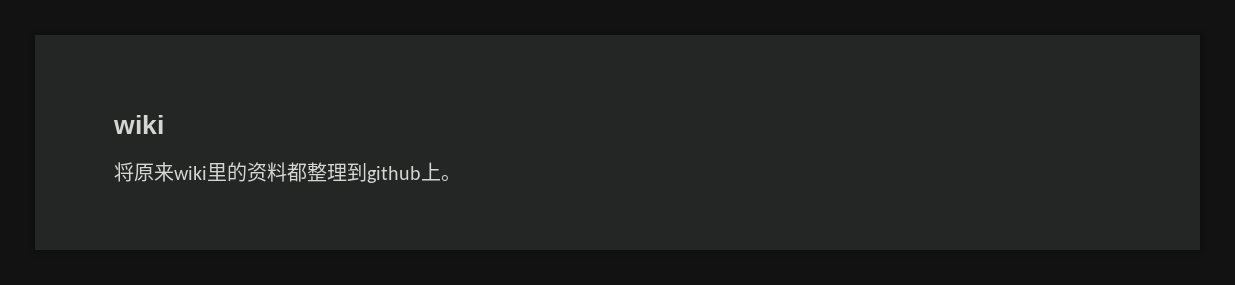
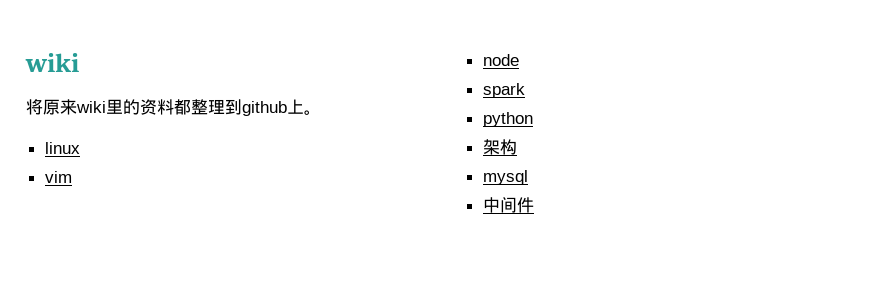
(461, 178) none -> [44,142,80,154] [44,171,72,183] [482,54,519,66] [482,83,525,98] [482,112,533,127] [482,139,517,155] [482,170,528,185] [482,197,534,213] // linux // vim // node // spark // python // 架构 // mysql // 中间件

